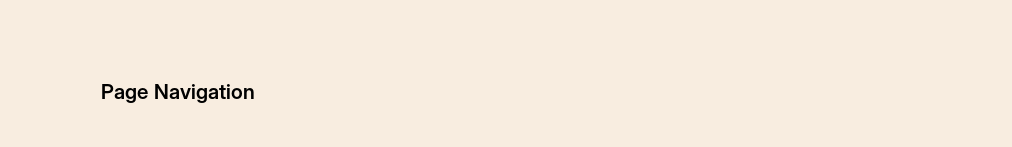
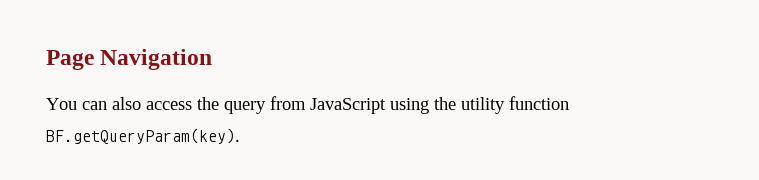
(255, 93) none -> [46,96,569,114] [46,128,240,144] // You can also access the query from JavaScript using the utility function BF.getQueryParam(key).

